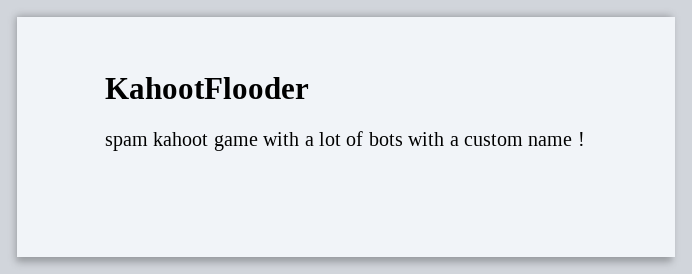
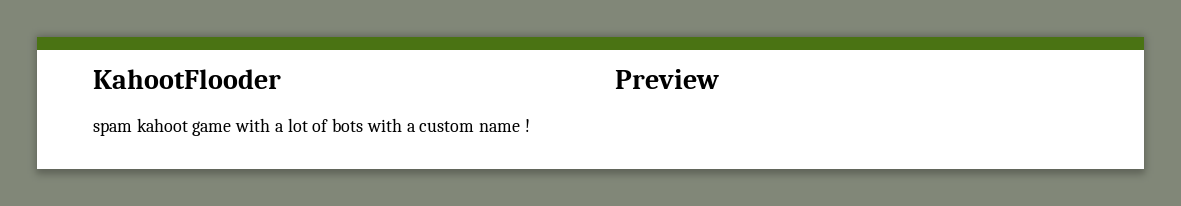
(585, 139) none -> [615,69,719,89] // Preview

